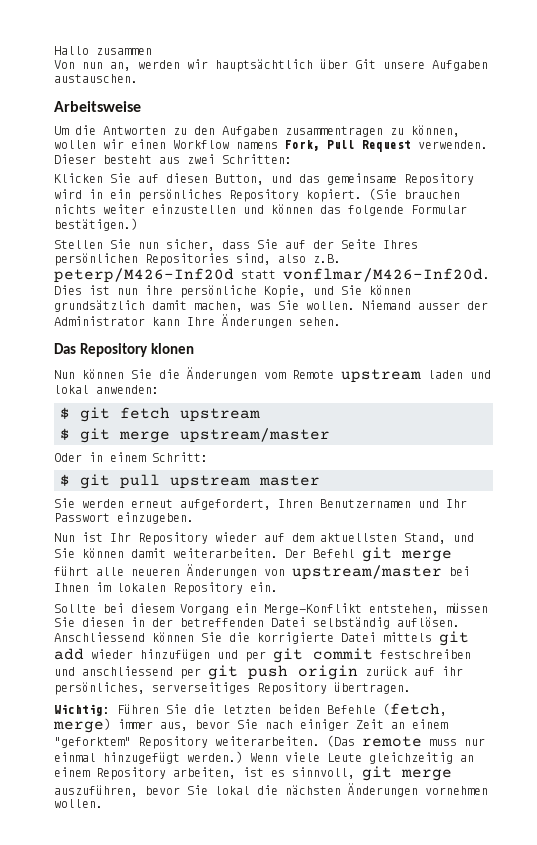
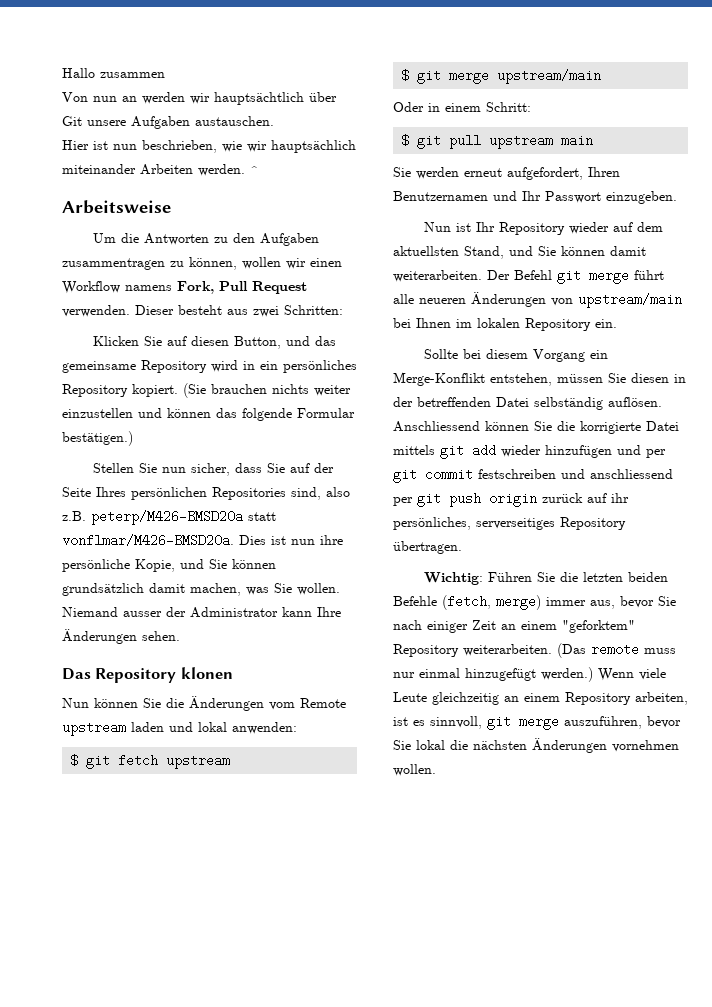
[110,62,131,71] an, -> [122,96,137,102] an
(138, 78) none -> [62,140,356,153] [62,164,259,176] // Hier ist nun beschrieben, wie wir hauptsächlich miteinander Arbeiten werden. ^
[54,268,490,283] peterp/M426-Inf20d statt vonflmar/M426-Inf20d. -> [91,510,276,525] [62,534,234,547] peterp/M426-BMSD20a statt vonflmar/M426-BMSD20a.
[180,428,330,443] upstream/master -> [497,69,602,84] upstream/main
[259,475,320,486] master -> [561,134,594,147] main
[292,565,442,580] upstream/master -> [578,293,682,308] upstream/main

